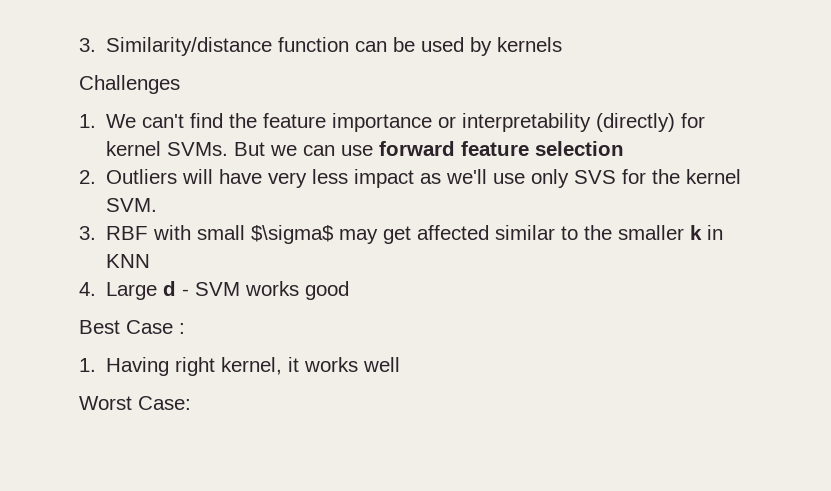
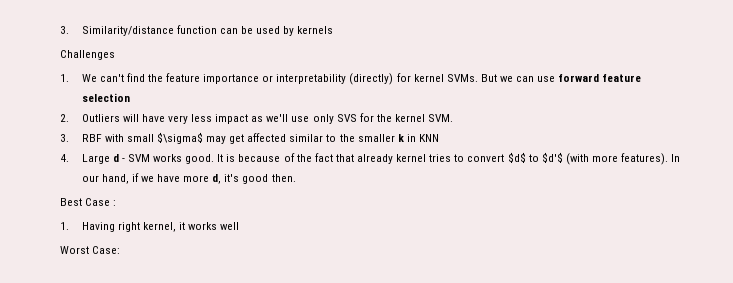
(300, 288) none -> [185,152,681,165] [81,173,240,184] good. It is because of the fact that already kernel tries to convert $d$ to $d'$ (with more features). In our hand, if we have more d, it's
(350, 290) none -> [271,174,296,182] then.

